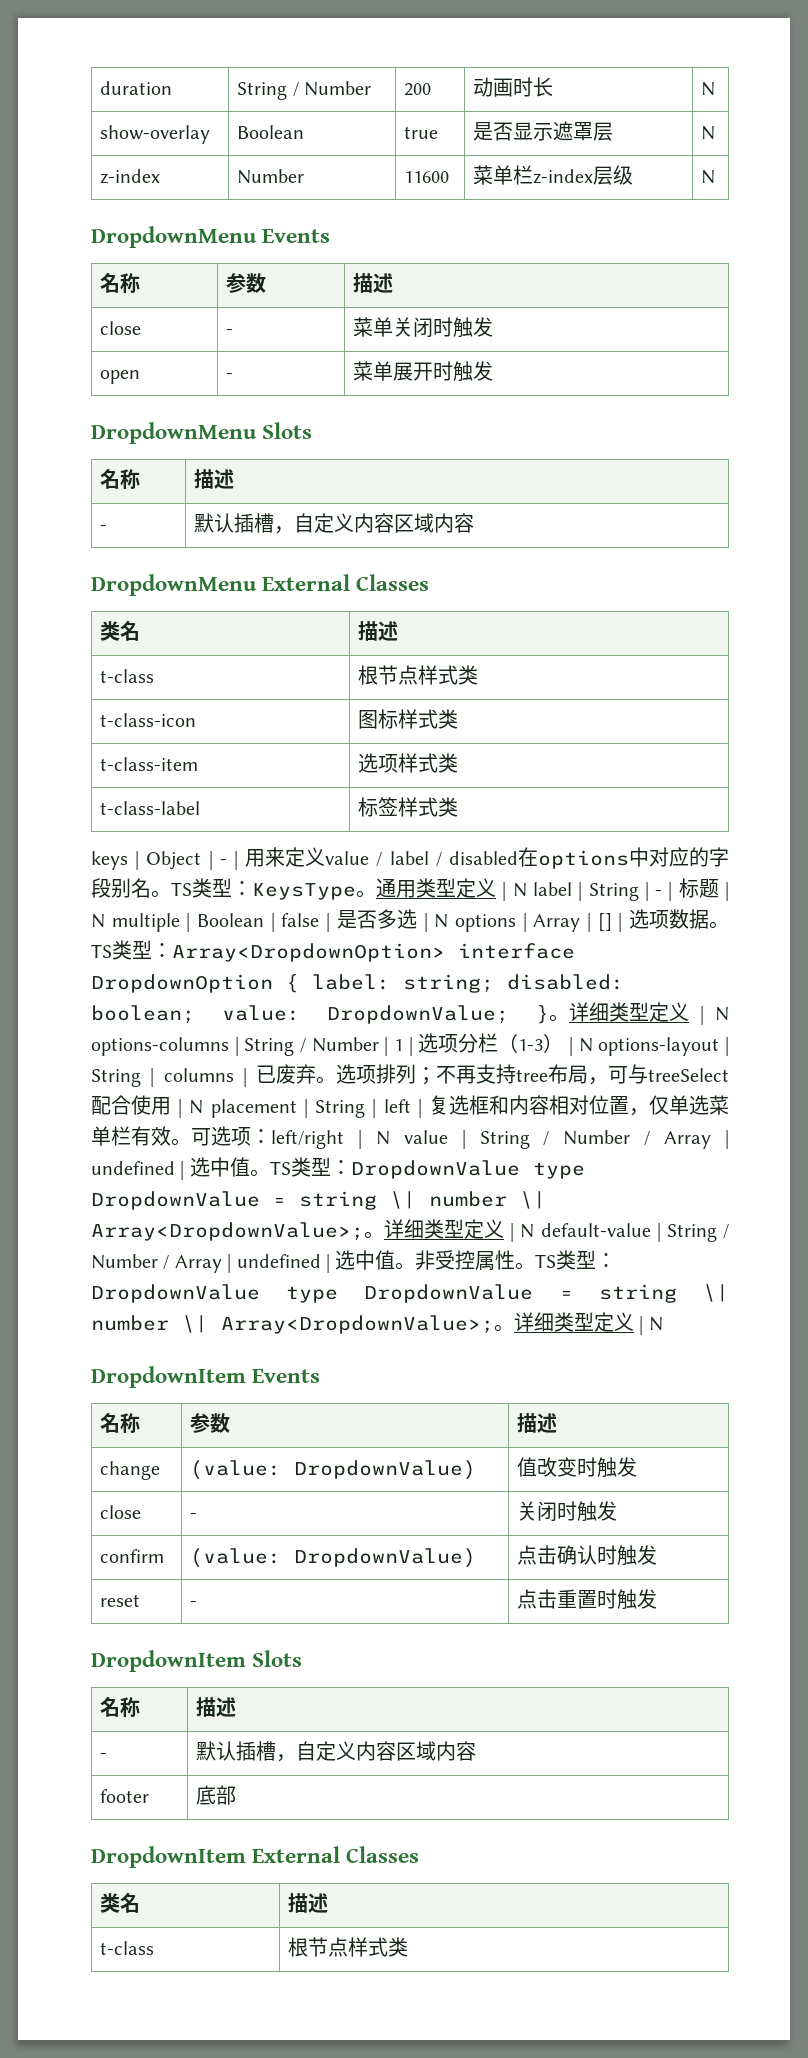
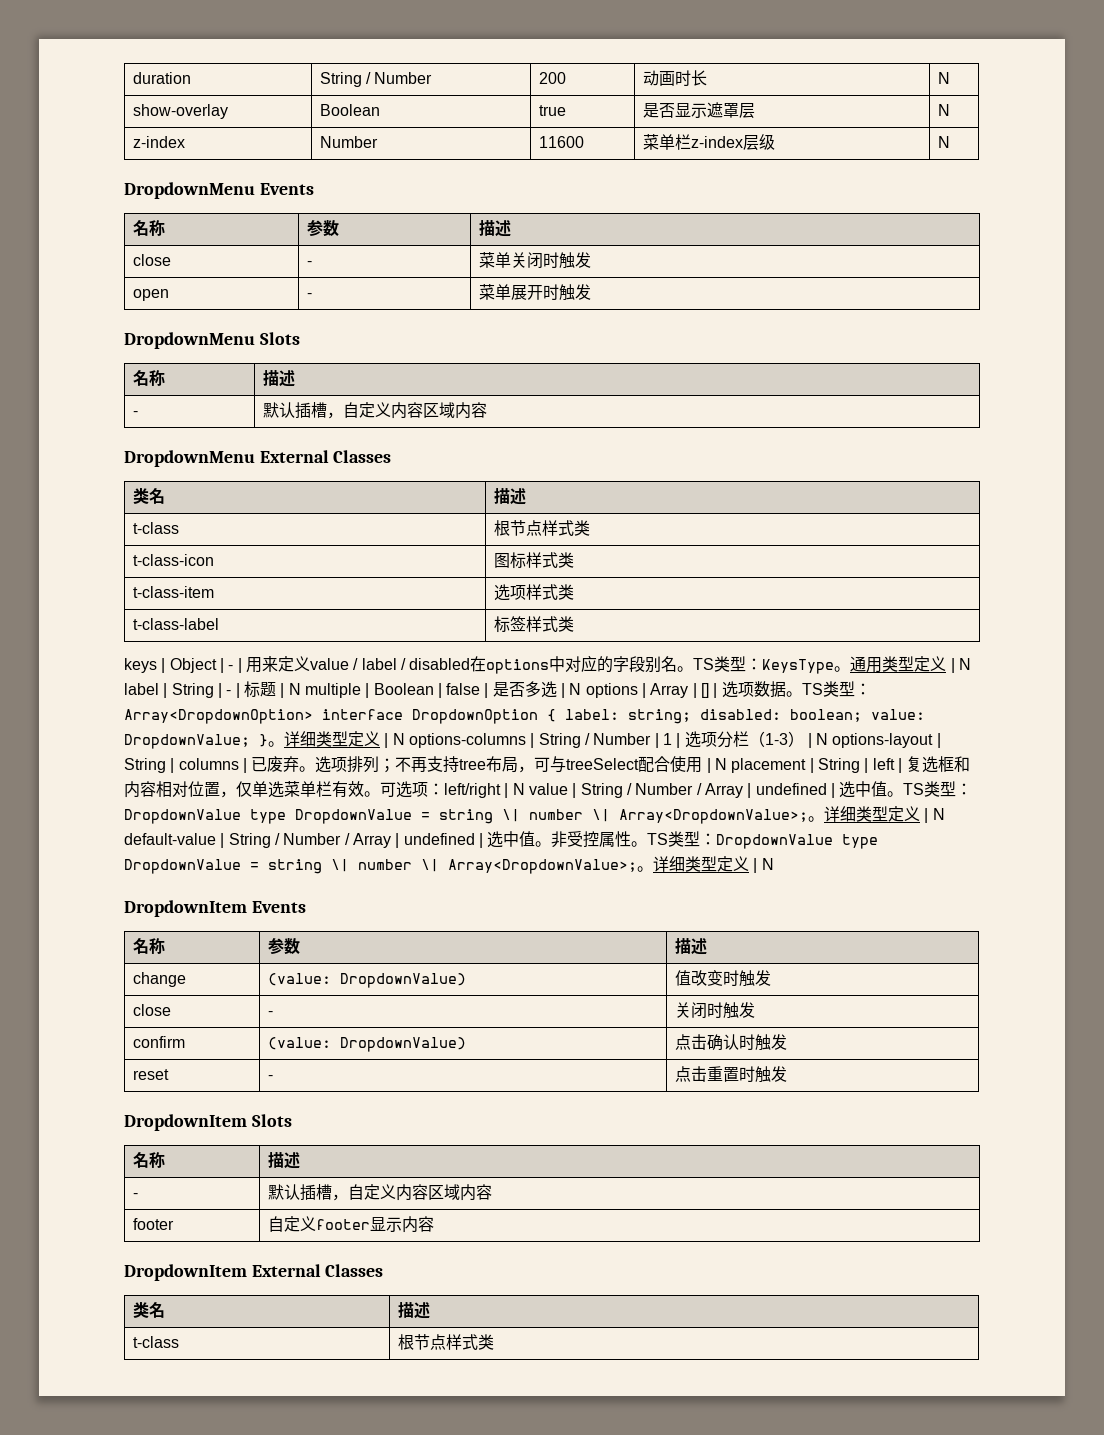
[196,1785,237,1805] 底部 -> [267,1216,434,1233] 自定义footer显示内容

